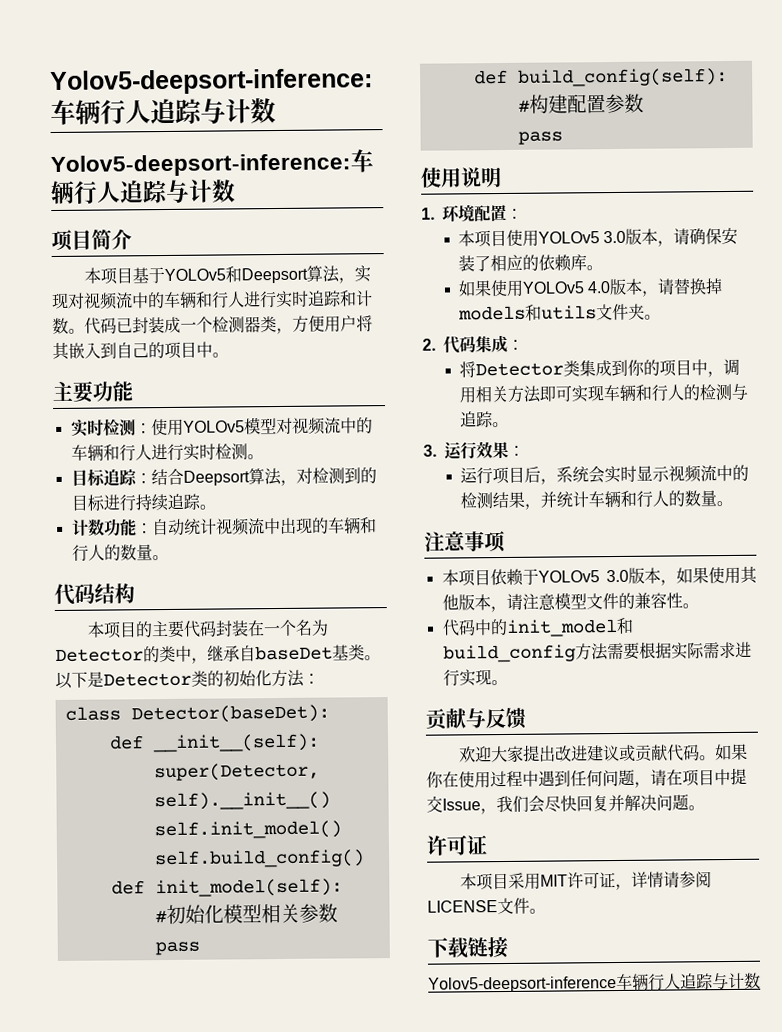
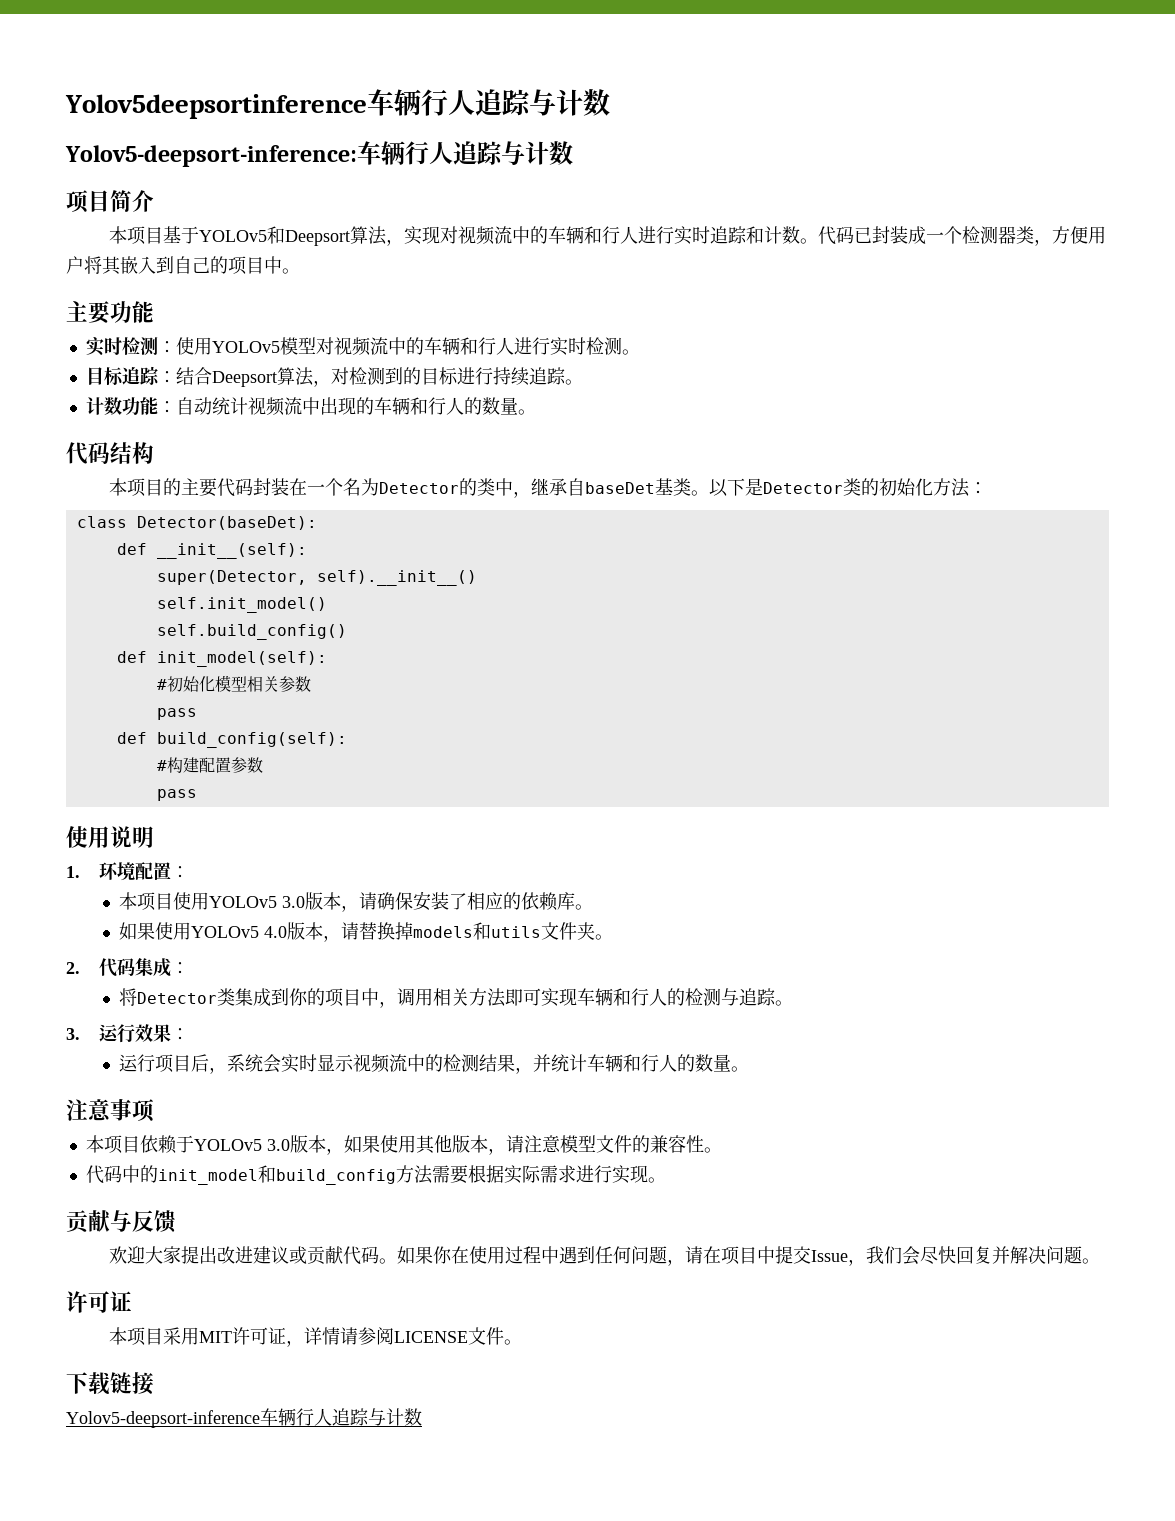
[50,68,373,96] Yolov5-deepsort-inference: -> [65,94,367,119] Yolov5deepsortinference

